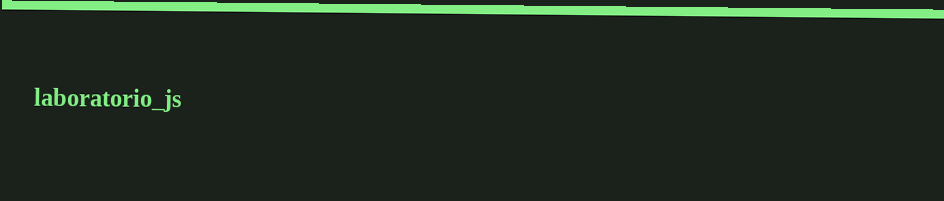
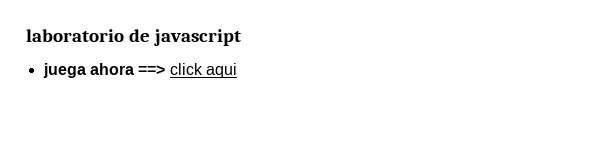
[33,87,183,113] laboratorio_js -> [26,29,242,46] [42,63,237,78] laboratorio de javascript // juega ahora ==> click aqui

